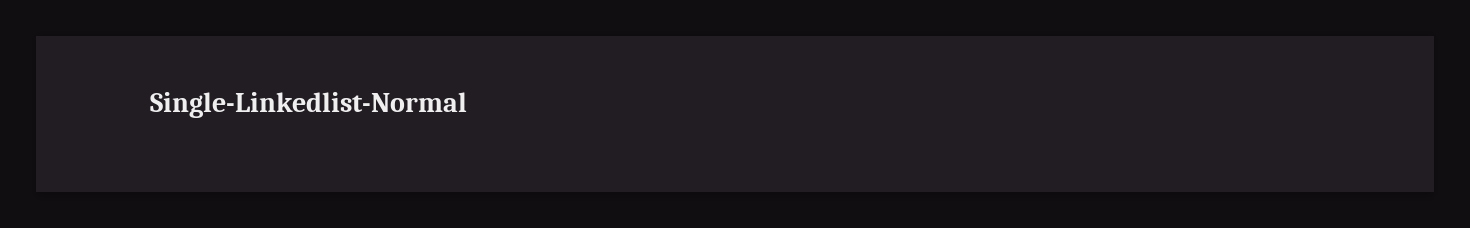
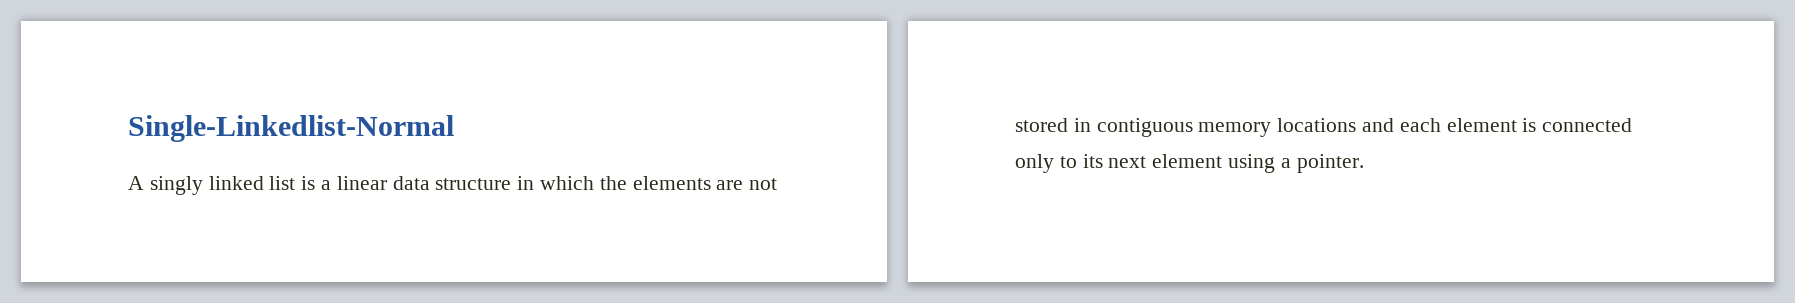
(467, 105) none -> [128,176,778,195] [1015,118,1633,137] [1015,154,1364,173] // A singly linked list is a linear data structure in which the elements are not stored in contiguous memory locations and each element is connected only to its next element using a pointer.

